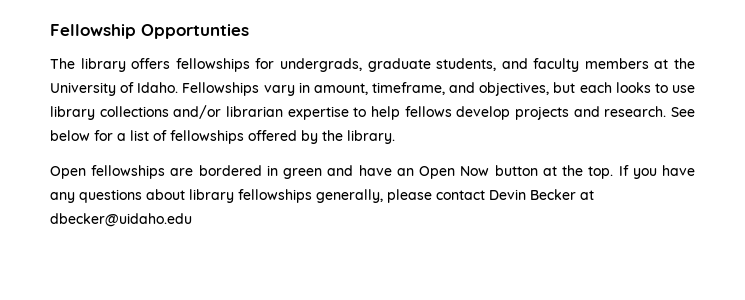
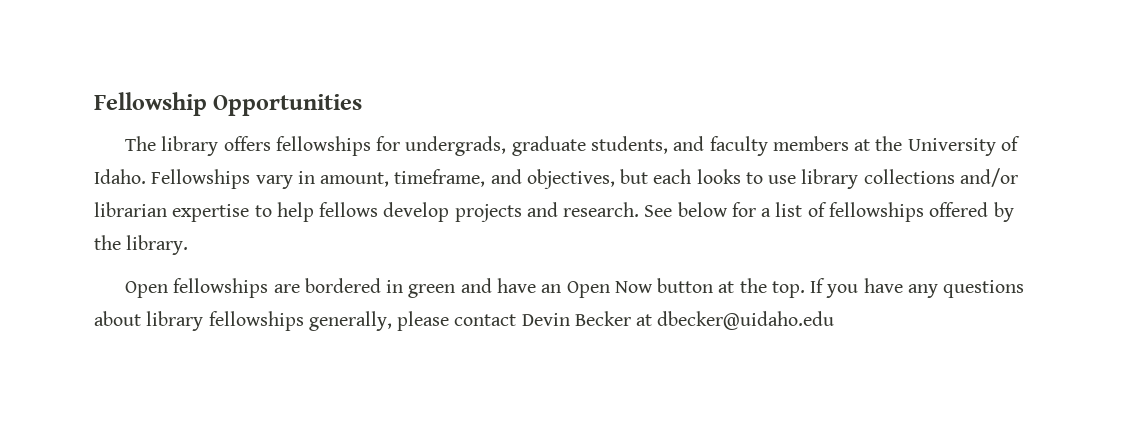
[141,24,249,39] Opportunties -> [213,94,363,116] Opportunities

